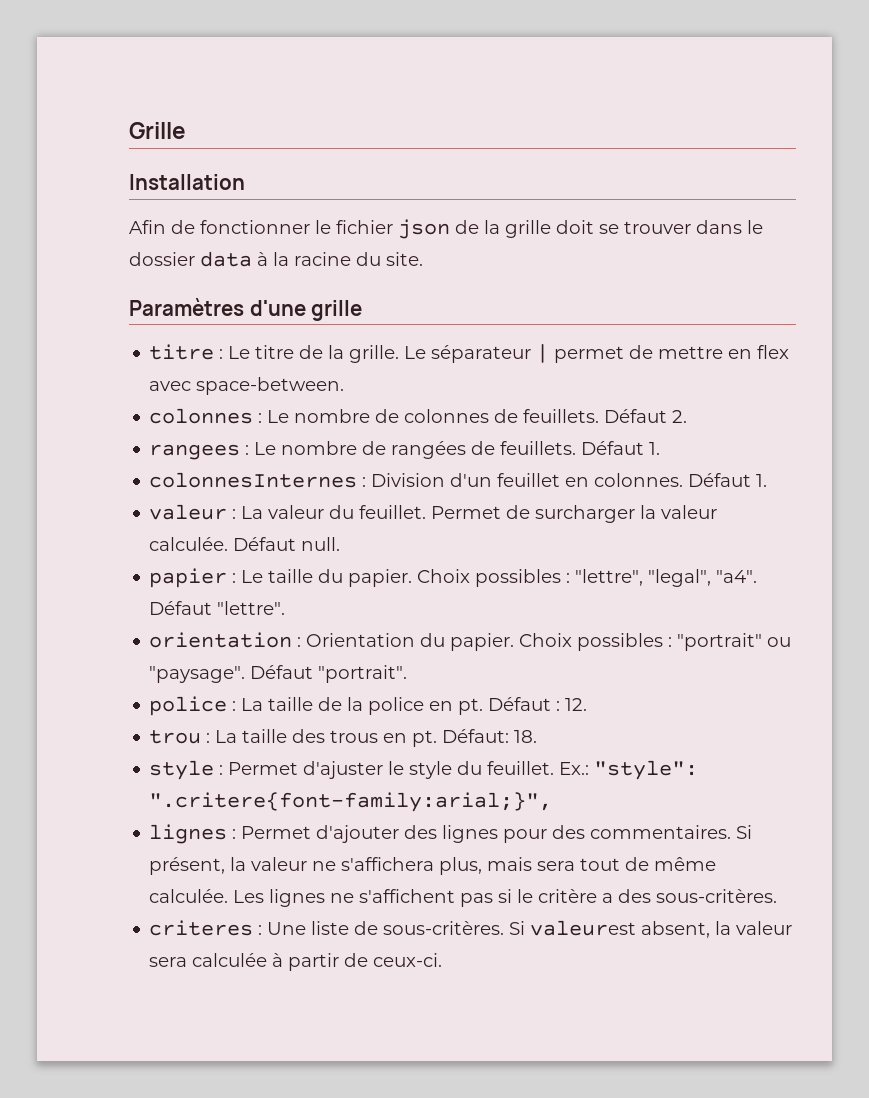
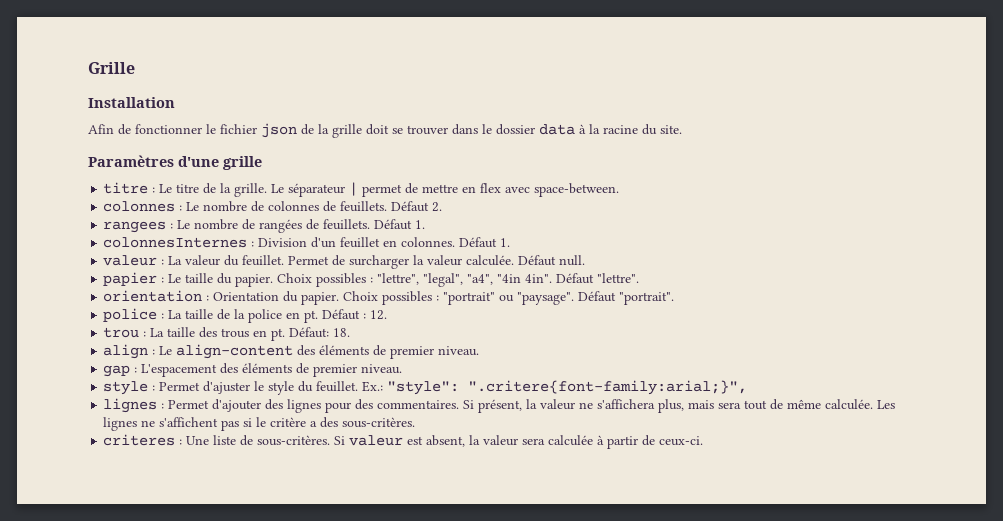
[716,570,758,583] "a4". -> [467,274,553,285] "a4", "4in 4in".
(538, 736) none -> [103,344,480,359] [103,363,403,377] // align : Le align-content des éléments de premier niveau. // gap : L'espacement des éléments de premier niveau.
[530,920,637,936] valeurest -> [349,435,424,446] valeur est

